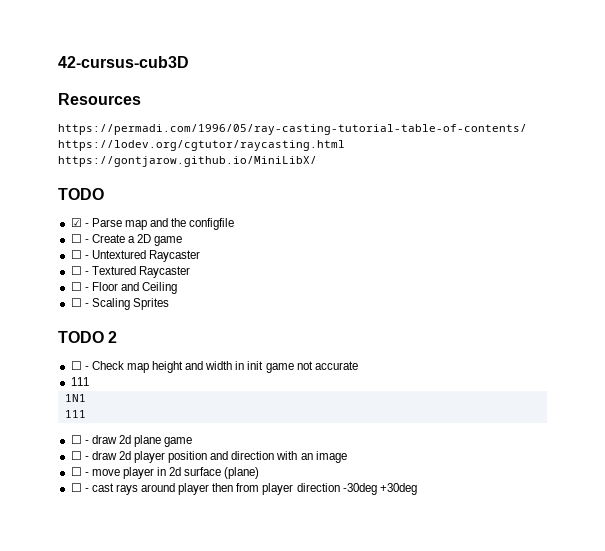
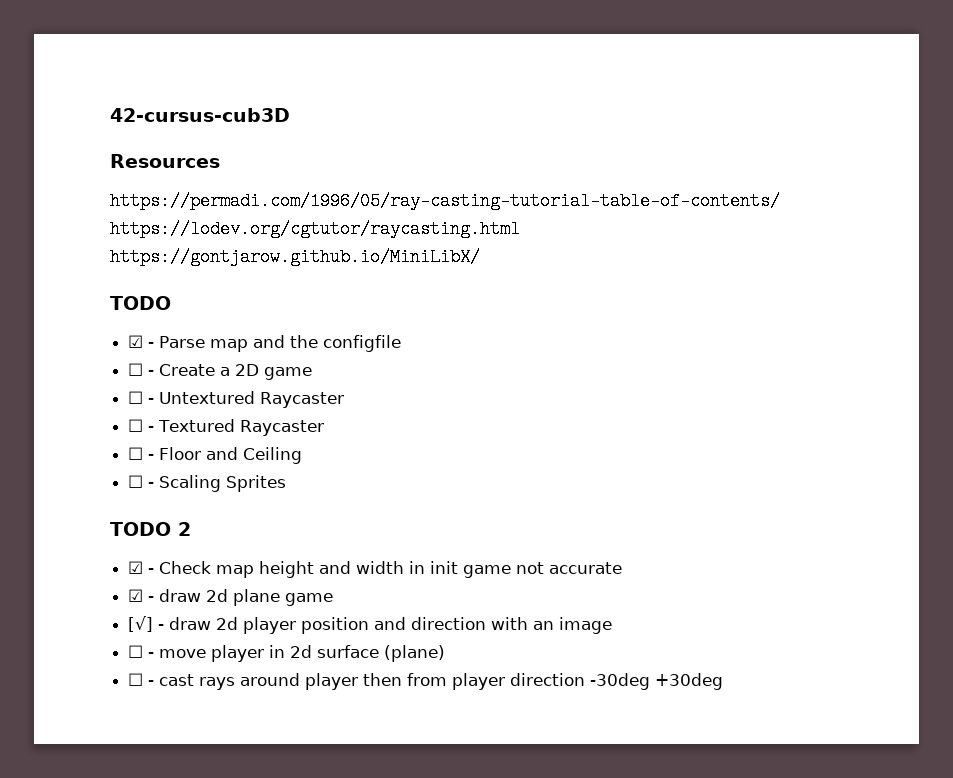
[70,361,82,370] ☐ -> [128,561,144,574] ☑
[70,377,89,386] [64,394,86,402] [64,410,86,418] [70,435,82,444] 111 // 1N1 // 111 // ☐ -> [128,589,144,602] ☑
[70,451,82,460] ☐ -> [128,616,154,632] [√]

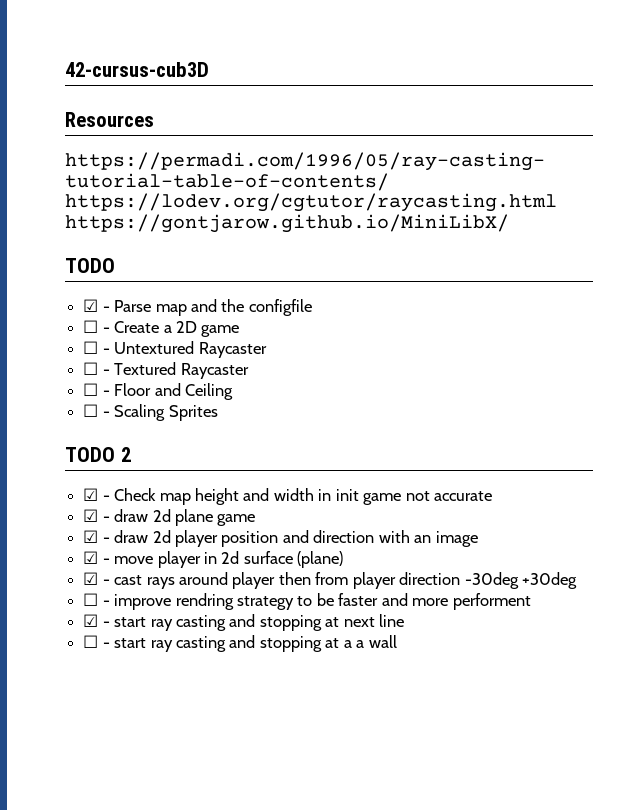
[128,616,154,632] [√] -> [83,530,99,543] ☑
[128,645,144,658] ☐ -> [83,551,99,564] ☑
[128,673,144,686] ☐ -> [83,572,99,585] ☑
(724, 681) none -> [83,593,531,610] [83,614,405,631] [83,635,397,652] // ☐ - improve rendring strategy to be faster and more performent // ☑ - start ray casting and stopping at next line // ☐ - start ray casting and stopping at a a wall

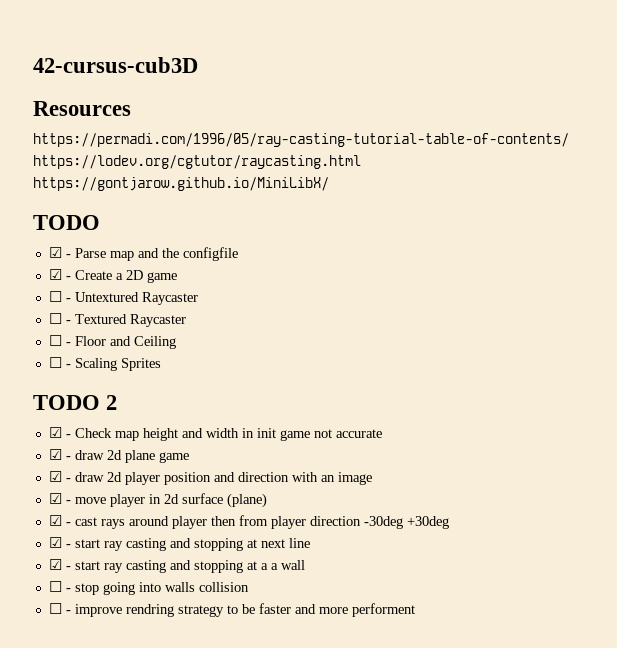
[83,320,99,333] ☐ -> [48,269,62,280] ☑
(578, 580) none -> [48,537,310,551] [48,559,305,573] [48,581,249,595] // ☑ - start ray casting and stopping at next line // ☑ - start ray casting and stopping at a a wall // ☐ - stop going into walls collision
[83,614,405,631] [83,635,397,652] // ☑ - start ray casting and stopping at next line // ☐ - start ray casting and stopping at a a wall -> (415, 610) none

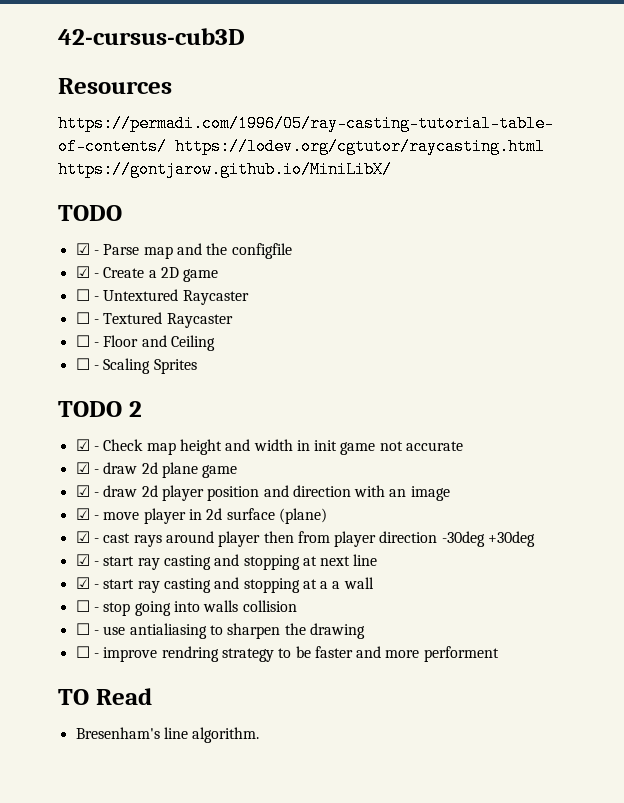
(249, 587) none -> [75,623,365,639] // ☐ - use antialiasing to sharpen the drawing
(415, 610) none -> [58,688,152,705] [75,727,260,743] // TO Read // Bresenham's line algorithm.

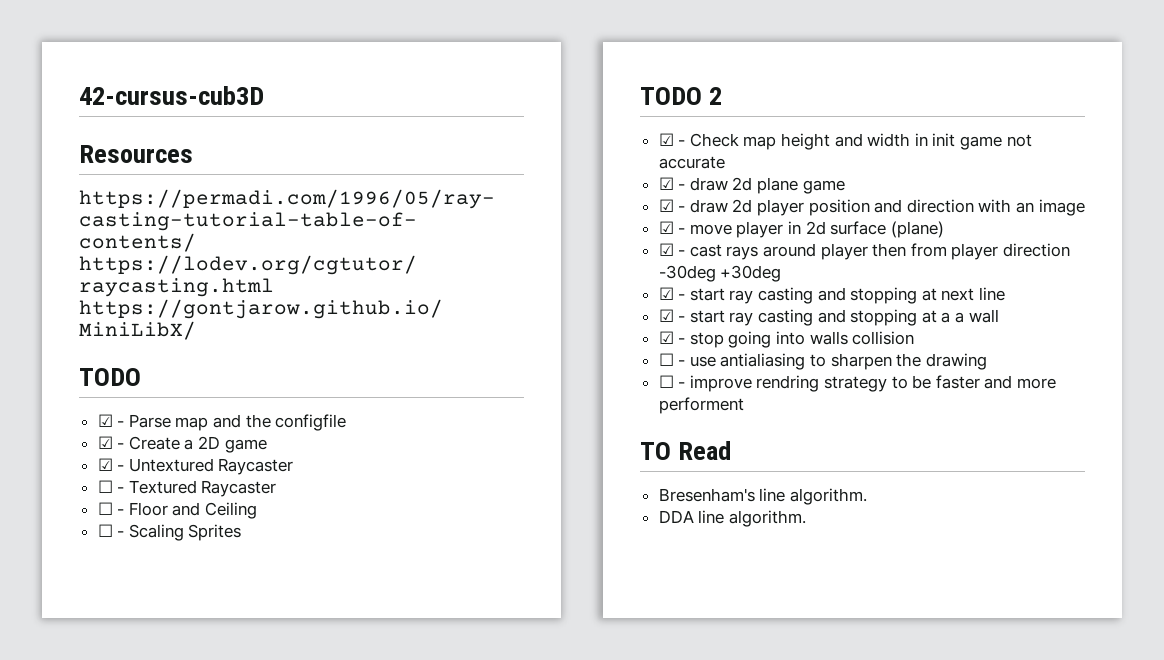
[75,289,90,301] ☐ -> [97,458,113,471] ☑
[75,600,90,612] ☐ -> [658,331,674,344] ☑
(260, 735) none -> [658,510,806,527] // DDA line algorithm.

